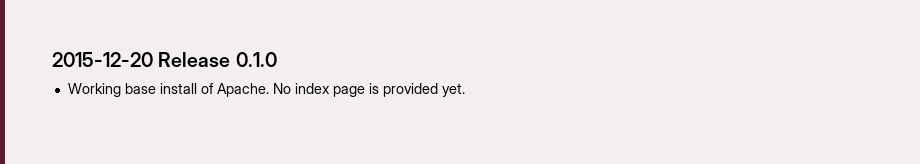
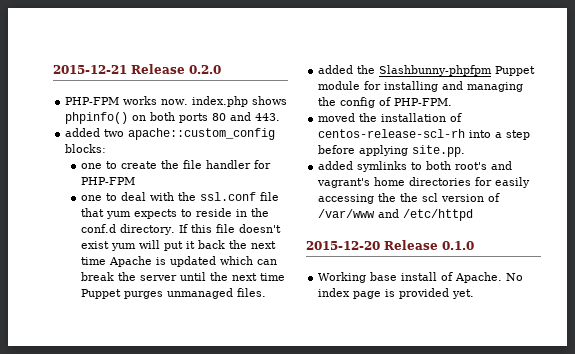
(52, 59) none -> [53,64,221,74] [65,96,288,107] [65,112,281,124] [65,128,276,140] [65,144,107,153] [80,160,271,169] [80,177,135,185] [80,192,279,201] [80,208,269,219] [80,224,281,235] [80,240,276,251] [80,256,277,267] [80,272,285,281] [80,288,266,299] [318,65,536,76] [318,81,524,92] [318,97,453,108] [318,113,463,122] [318,129,531,140] [318,145,466,157] [318,161,513,172] [317,177,531,188] [318,193,501,204] [318,209,474,221] 2015-12-21 Release 0.2.0 // PHP-FPM works now. index.php shows phpinfo() on both ports 80 and 443. // added two apache::custom_config blocks: // one to create the file handler for PHP-FPM // one to deal with the ssl.conf file that yum expects to reside in the conf.d directory. If this file doesn't exist yum will put it back the next time Apache is updated which can break the server until the next time Puppet purges unmanaged files. // added the Slashbunny-phpfpm Puppet module for installing and managing the config of PHP-FPM. // moved the installation of centos-release-scl-rh into a step before applying site.pp. // added symlinks to both root's and vagrant's home directories for easily accessing the the scl version of /var/www and /etc/httpd //

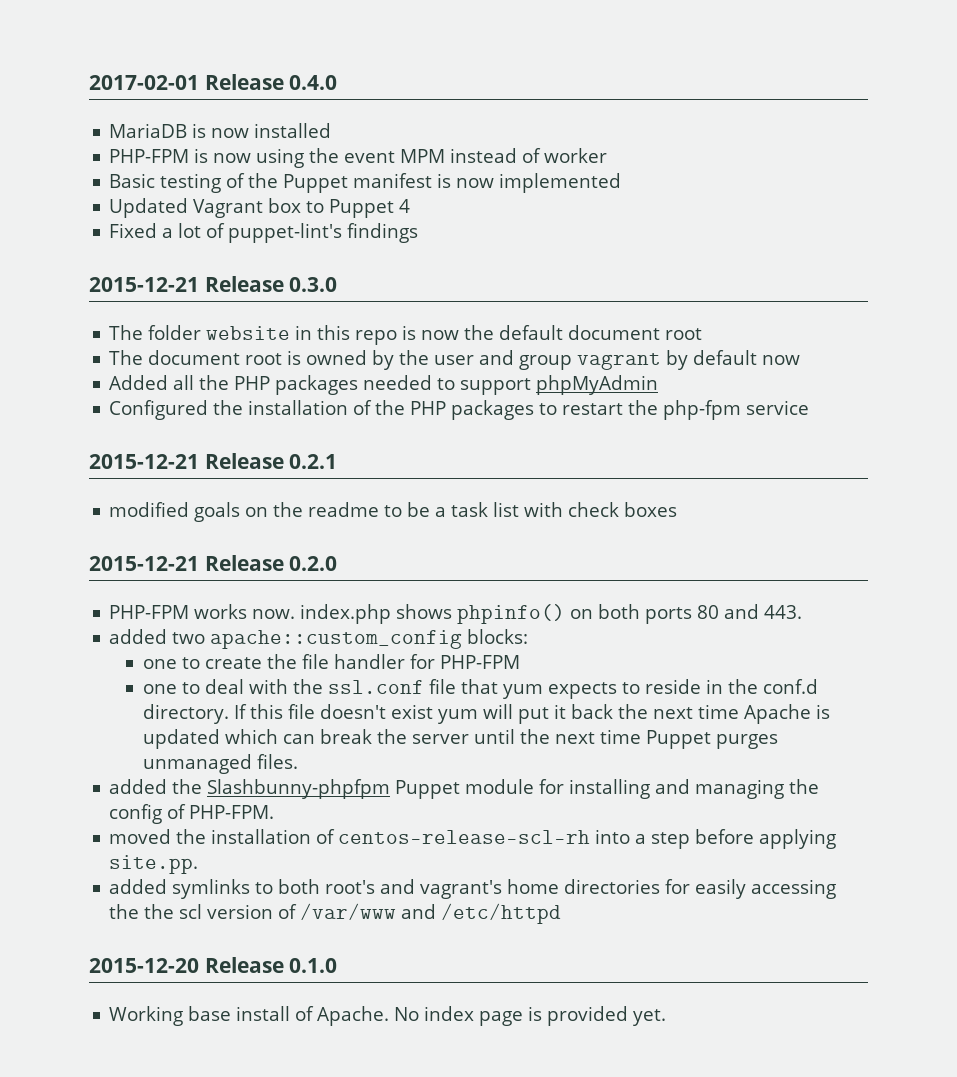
(53, 69) none -> [89,74,338,90] [109,123,332,138] [109,148,608,168] [109,173,622,193] [109,198,411,218] [109,223,419,243] [89,276,338,292] [109,325,703,345] [109,350,801,370] [109,375,659,395] [109,400,810,420] [89,453,338,469] [109,502,678,522] 2017-02-01 Release 0.4.0 // MariaDB is now installed // PHP-FPM is now using the event MPM instead of worker // Basic testing of the Puppet manifest is now implemented // Updated Vagrant box to Puppet 4 // Fixed a lot of puppet-lint's findings // 2015-12-21 Release 0.3.0 // The folder website in this repo is now the default document root // The document root is owned by the user and group vagrant by default now // Added all the PHP packages needed to support phpMyAdmin // Configured the installation of the PHP packages to restart the php-fpm service // 2015-12-21 Release 0.2.1 // modified goals on the readme to be a task list with check boxes //

